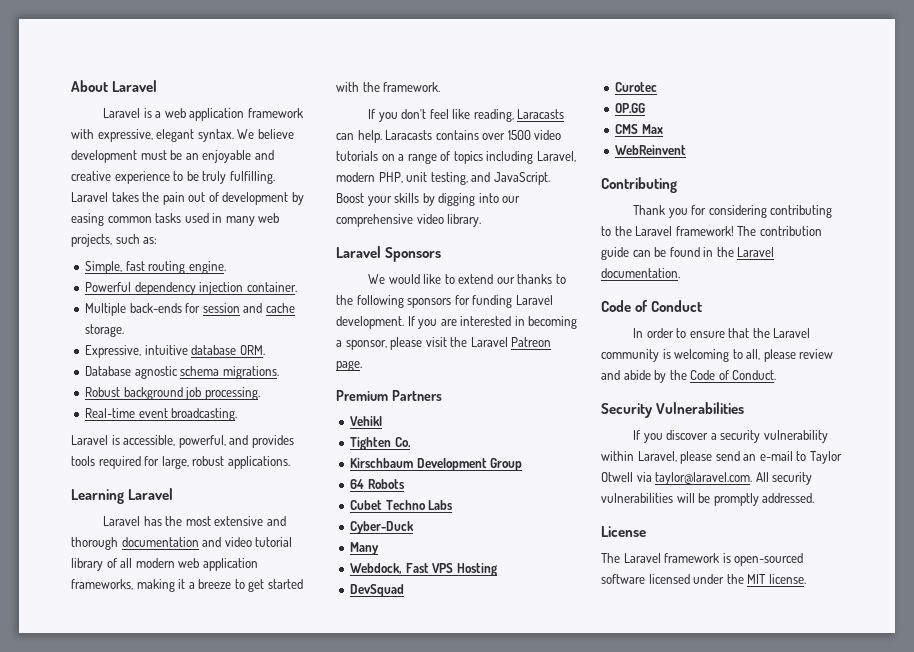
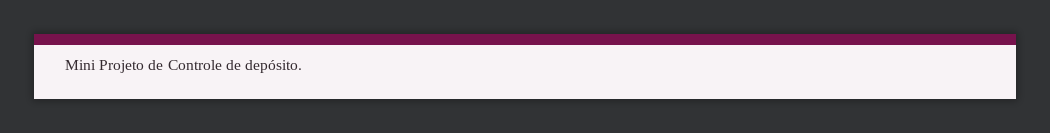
[71,80,158,92] [103,108,303,121] [71,129,294,142] [71,150,274,163] [71,171,275,184] [71,192,304,205] [71,213,280,226] [71,234,158,247] [85,261,226,274] [85,282,297,295] [85,303,295,316] [85,324,125,337] [85,345,265,358] [85,366,279,379] [85,387,260,400] [85,408,238,421] [71,435,294,448] [71,456,290,469] [71,488,174,504] [103,516,286,526] [71,537,293,550] [71,558,258,571] [71,579,303,592] [336,82,441,92] [368,109,565,122] [336,130,562,143] [336,151,576,164] [336,172,550,185] [336,193,521,206] [336,214,482,227] [336,246,442,262] [368,274,566,284] [336,295,553,308] [336,316,578,329] [336,337,552,350] [336,360,362,371] [336,390,442,401] [350,416,383,426] [350,437,411,450] [350,458,523,471] [350,479,405,489] [350,500,454,510] [350,521,415,534] [350,542,380,555] [350,563,497,576] [350,584,405,597] [615,82,658,92] [615,103,646,113] [615,124,663,134] [615,145,687,155] [601,177,677,193] [633,205,833,218] [601,226,822,236] [601,247,775,260] [601,268,680,278] [601,300,703,312] [633,328,811,338] [601,349,834,362] [601,370,777,383] [601,402,745,418] [633,430,828,443] [601,451,842,464] [601,472,813,485] [601,493,815,506] [601,526,646,537] [601,553,804,566] [601,574,806,584] About Laravel // Laravel is a web application framework with expressive, elegant syntax. We believe development must be an enjoyable and creative experience to be truly fulfilling. Laravel takes the pain out of development by easing common tasks used in many web projects, such as: // Simple, fast routing engine. // Powerful dependency injection container. // Multiple back-ends for session and cache storage. // Expressive, intuitive database ORM. // Database agnostic schema migrations. // Robust background job processing. // Real-time event broadcasting. // Laravel is accessible, powerful, and provides tools required for large, robust applications. // Learning Laravel // Laravel has the most extensive and thorough documentation and video tutorial library of all modern web application frameworks, making it a breeze to get started with the framework. // If you don't feel like reading, Laracasts can help. Laracasts contains over 1500 video tutorials on a range of topics including Laravel, modern PHP, unit testing, and JavaScript. Boost your skills by digging into our comprehensive video library. // Laravel Sponsors // We would like to extend our thanks to the following sponsors for funding Laravel development. If you are interested in becoming a sponsor, please visit the Laravel Patreon page. // Premium Partners // Vehikl // Tighten Co. // Kirschbaum Development Group // 64 Robots // Cubet Techno Labs // Cyber-Duck // Many // Webdock, Fast VPS Hosting // DevSquad // Curotec // OP.GG // CMS Max // WebReinvent // Contributing // Thank you for considering contributing to the Laravel framework! The contribution guide can be found in the Laravel documentation. // Code of Conduct // In order to ensure that the Laravel community is welcoming to all, please review and abide by the Code of Conduct. // Security Vulnerabilities // If you discover a security vulnerability within Laravel, please send an e-mail to Taylor Otwell via taylor@laravel.com. All security vulnerabilities will be promptly addressed. // License // The Laravel framework is open-sourced software licensed under the MIT license. -> [65,60,302,73] Mini Projeto de Controle de depósito.

